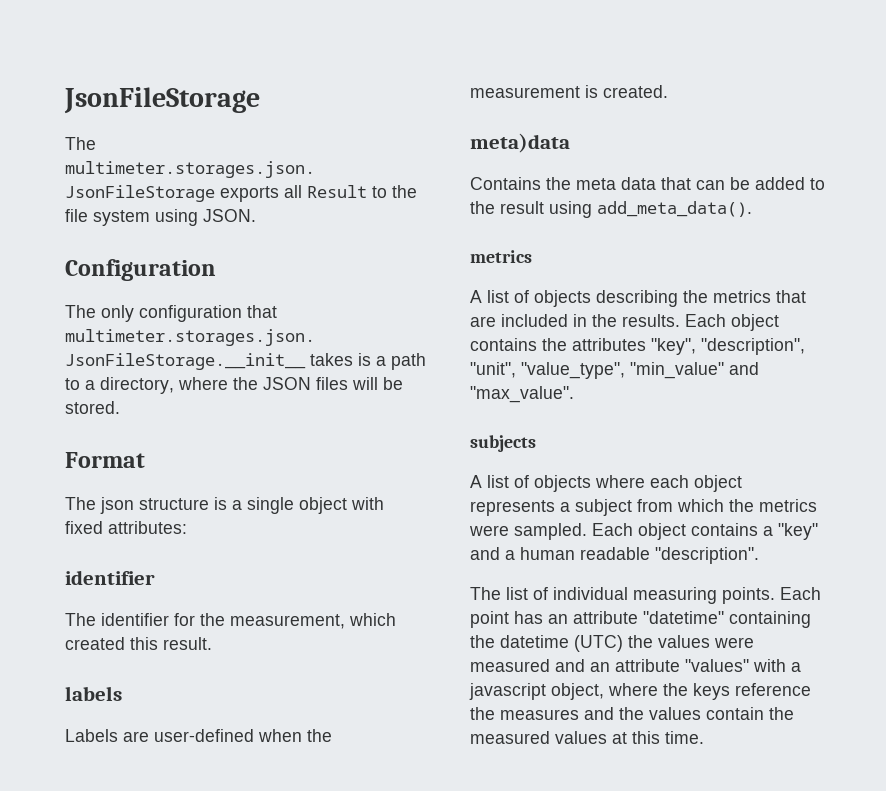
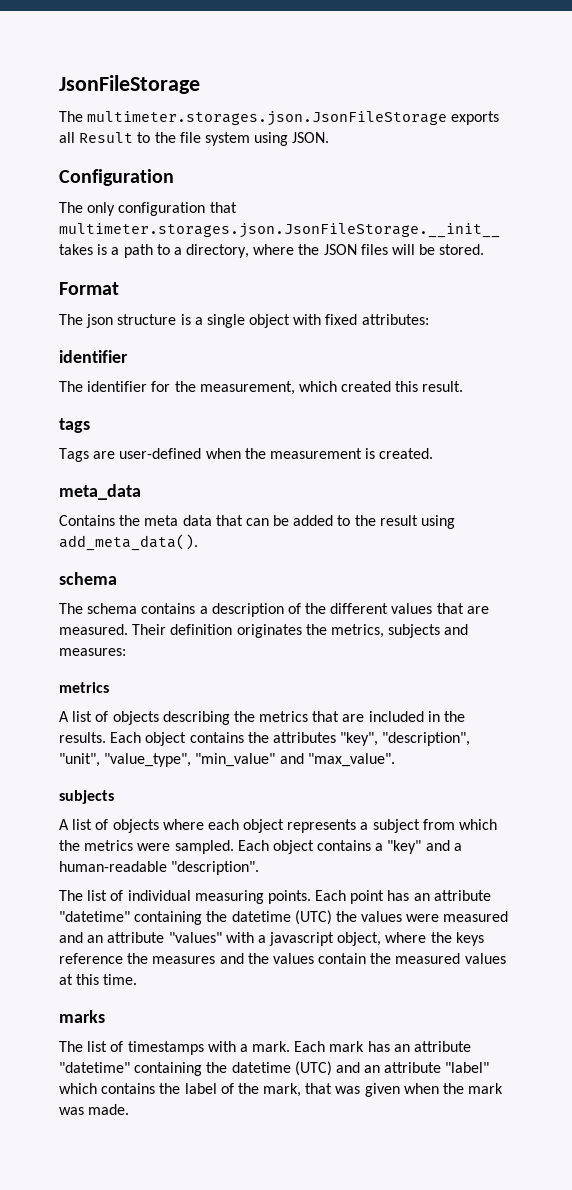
[65,686,122,701] [65,729,118,742] labels // Labels -> [59,418,90,433] [59,448,89,462] tags // Tags
[470,133,570,153] meta)data -> [59,484,141,500] meta_data
(752, 209) none -> [59,572,117,585] [59,603,489,617] [59,624,469,638] [59,648,126,656] // schema // The schema contains a description of the different values that are measured. Their definition originates the metrics, subjects and measures:
[520,547,650,560] human readable -> [59,861,167,872] human-readable
(704, 737) none -> [59,1010,105,1023] [59,1041,472,1055] [59,1061,490,1076] [59,1083,504,1097] [59,1104,130,1115] // marks // The list of timestamps with a mark. Each mark has an attribute "datetime" containing the datetime (UTC) and an attribute "label" which contains the label of the mark, that was given when the mark was made.

